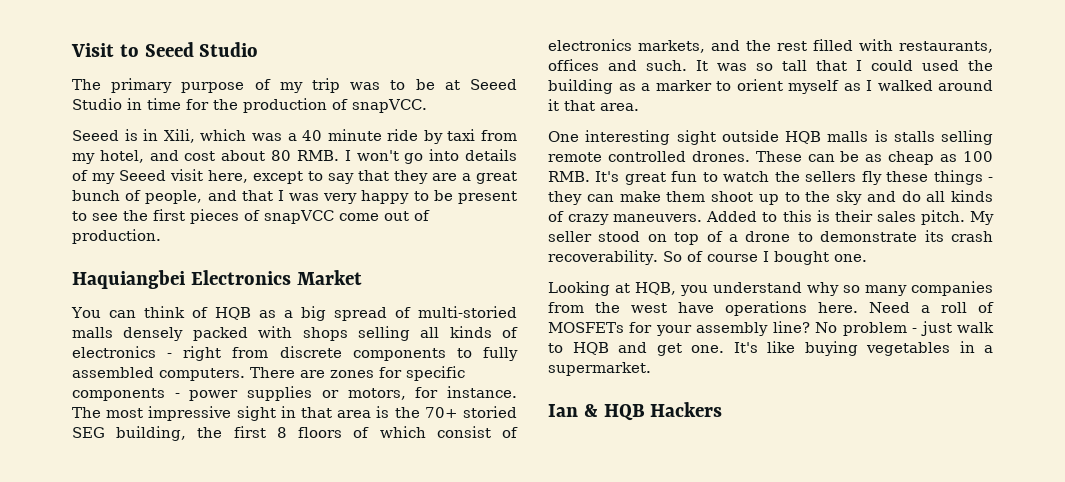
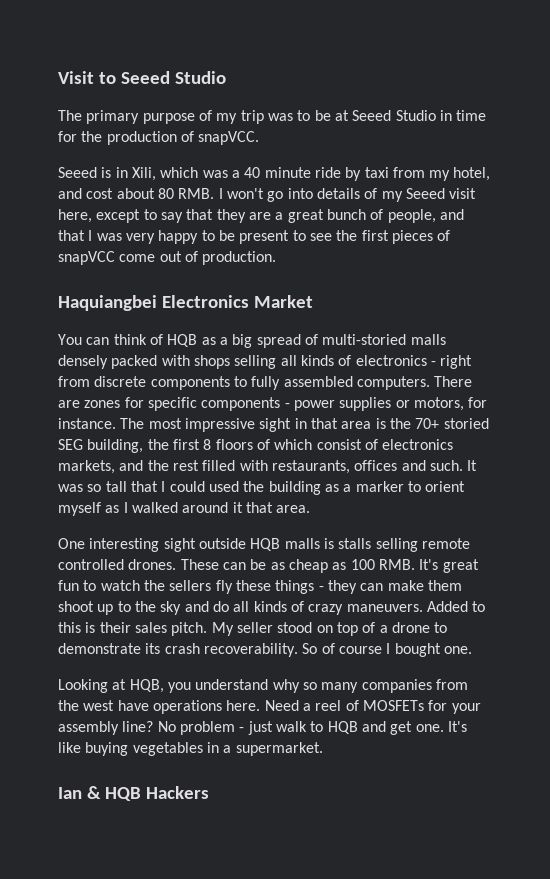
[941,302,967,313] roll -> [315,700,342,711] reel

